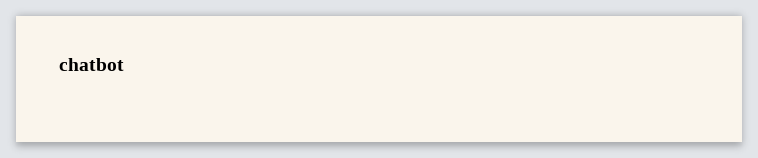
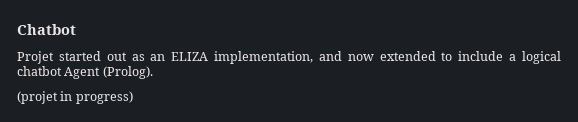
[59,58,124,71] chatbot -> [17,24,76,35] [17,51,562,64] [17,66,153,79] [17,91,133,104] Chatbot // Projet started out as an ELIZA implementation, and now extended to include a logical chatbot Agent (Prolog). // (projet in progress)

